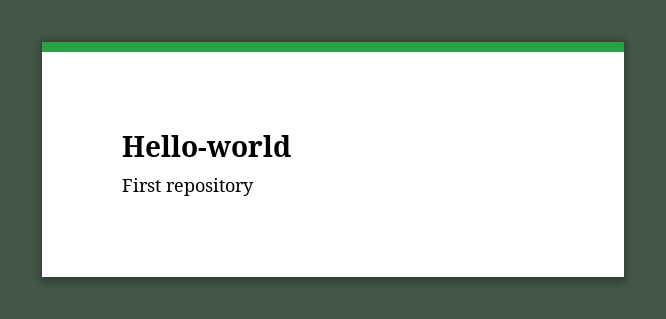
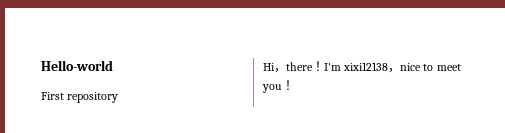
(254, 187) none -> [263,61,461,73] [262,80,294,93] // Hi，there！I'm xixi12138，nice to meet you！

